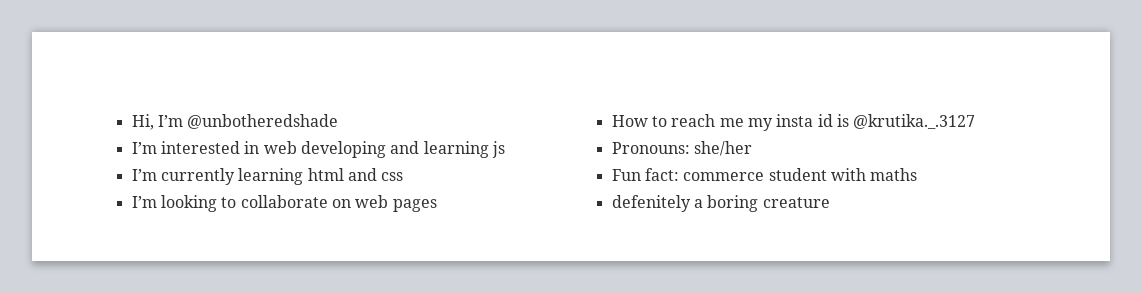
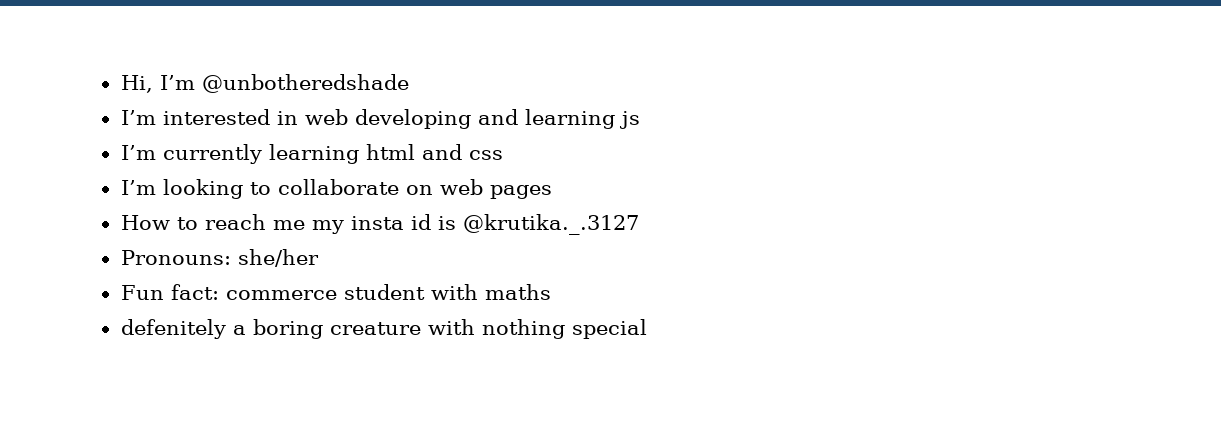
(830, 202) none -> [427,319,647,339] with nothing special

